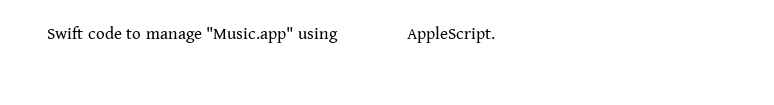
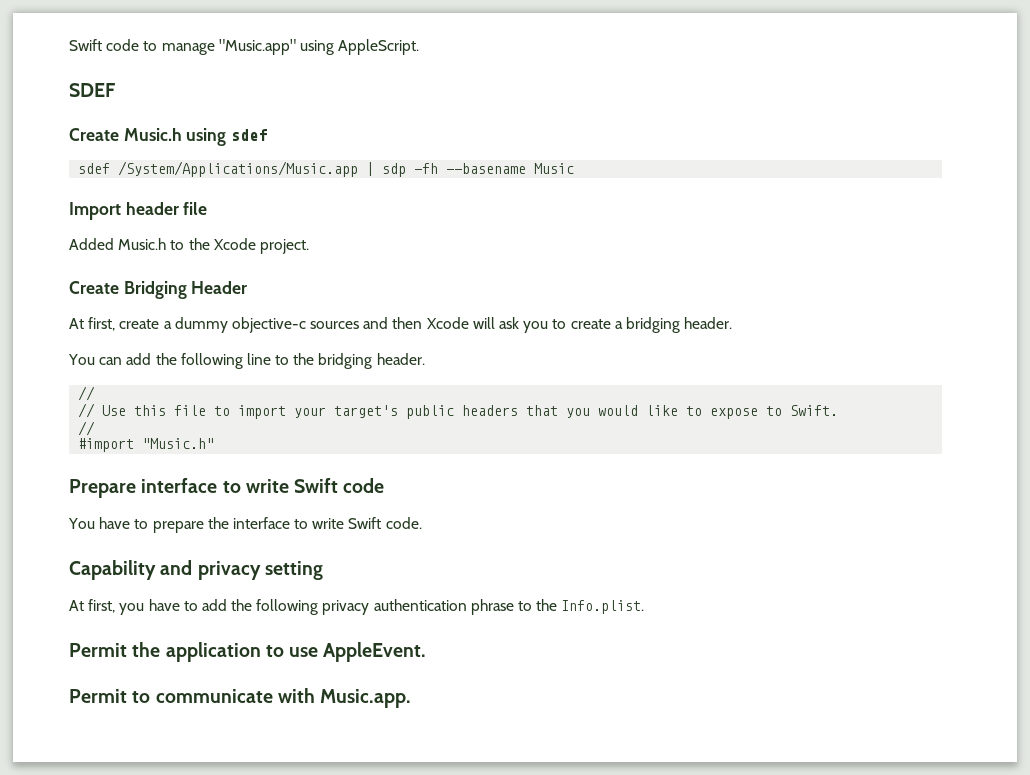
(495, 34) none -> [69,83,115,97] [69,128,268,146] [78,161,575,177] [69,202,208,220] [69,238,309,254] [69,281,248,299] [69,317,733,333] [68,353,425,369] [78,386,96,401] [78,403,839,419] [78,421,96,436] [78,438,215,452] [69,478,385,498] [68,517,422,533] [69,560,323,580] [69,599,645,615] [69,642,427,662] [69,688,412,708] // SDEF // Create Music.h using sdef // sdef /System/Applications/Music.app | sdp -fh --basename Music // Import header file // Added Music.h to the Xcode project. // Create Bridging Header // At first, create a dummy objective-c sources and then Xcode will ask you to create a bridging header. // You can add the following line to the bridging header. // // // // Use this file to import your target's public headers that you would like to expose to Swift. // // // #import "Music.h" // Prepare interface to write Swift code // You have to prepare the interface to write Swift code. // Capability and privacy setting // At first, you have to add the following privacy authentication phrase to the Info.plist. // Permit the application to use AppleEvent. // Permit to communicate with Music.app.

